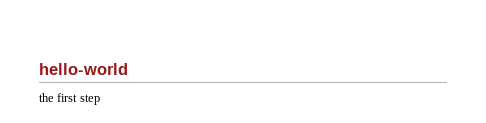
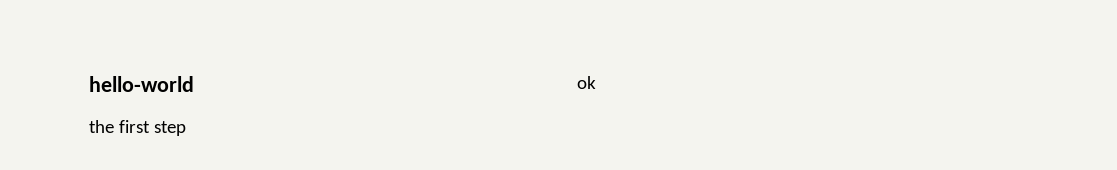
(100, 99) none -> [577,76,596,89] // ok

